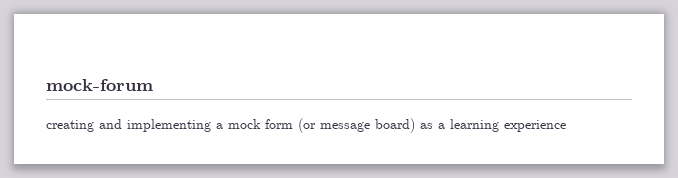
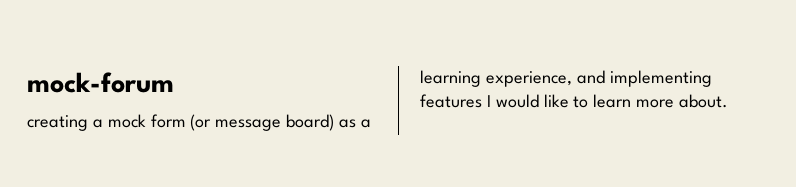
[99,119,211,132] and implementing -> (88, 123) none
[504,120,566,132] experience -> [485,70,712,87] [420,94,729,108] experience, and implementing features I would like to learn more about.

